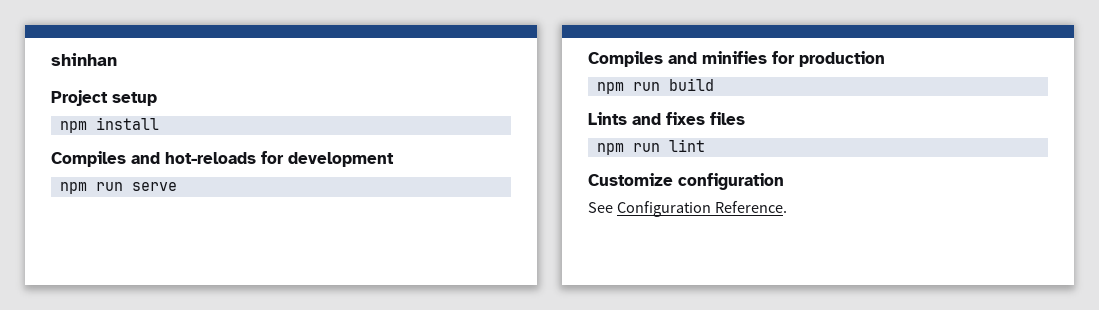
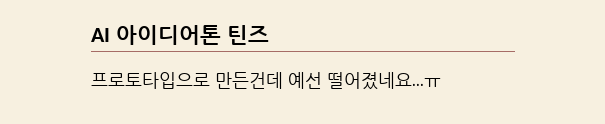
[51,53,117,66] [51,90,157,106] [59,117,159,133] [51,151,394,167] [59,182,177,194] [588,51,885,67] [596,78,714,94] [588,112,745,125] [596,139,705,155] [588,173,784,190] [588,201,787,217] shinhan // Project setup // npm install // Compiles and hot-reloads for development // npm run serve // Compiles and minifies for production // npm run build // Lints and fixes files // npm run lint // Customize configuration // See Configuration Reference. -> [91,25,269,45] [91,72,441,90] AI 아이디어톤 틴즈 // 프로토타입으로 만든건데 예선 떨어졌네요...ㅠ

